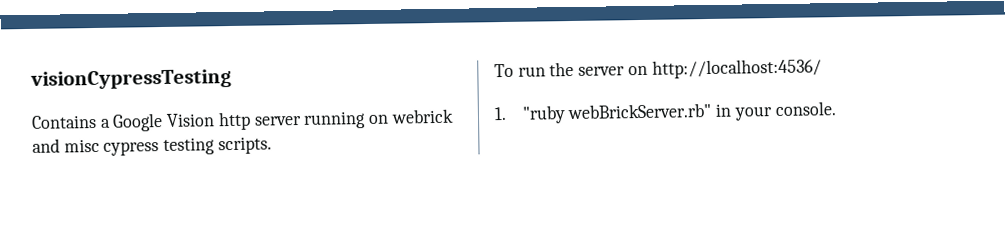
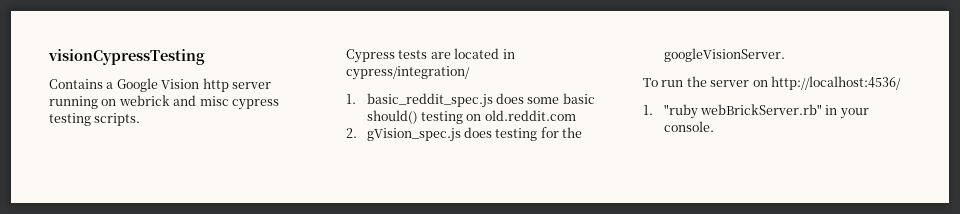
(272, 145) none -> [346,48,515,63] [346,66,470,80] [346,93,595,108] [366,110,576,124] [346,127,583,142] [663,48,785,62] // Cypress tests are located in cypress/integration/ // 1. basic_reddit_spec.js does some basic should() testing on old.reddit.com // 2. gVision_spec.js does testing for the googleVisionServer.

